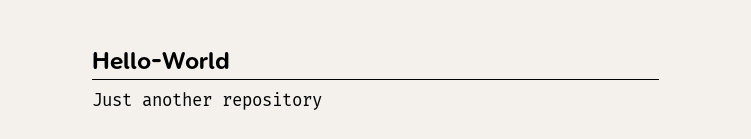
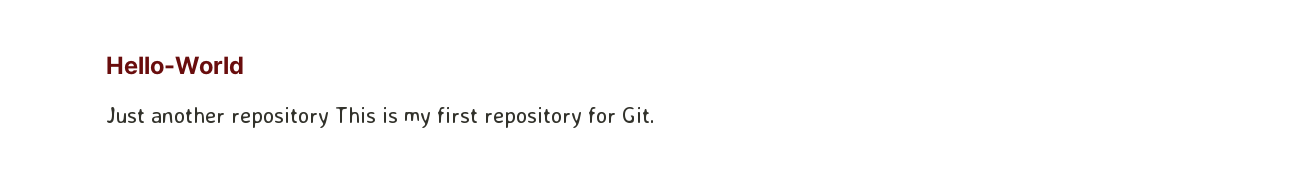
(322, 101) none -> [335,107,655,128] This is my first repository for Git.

